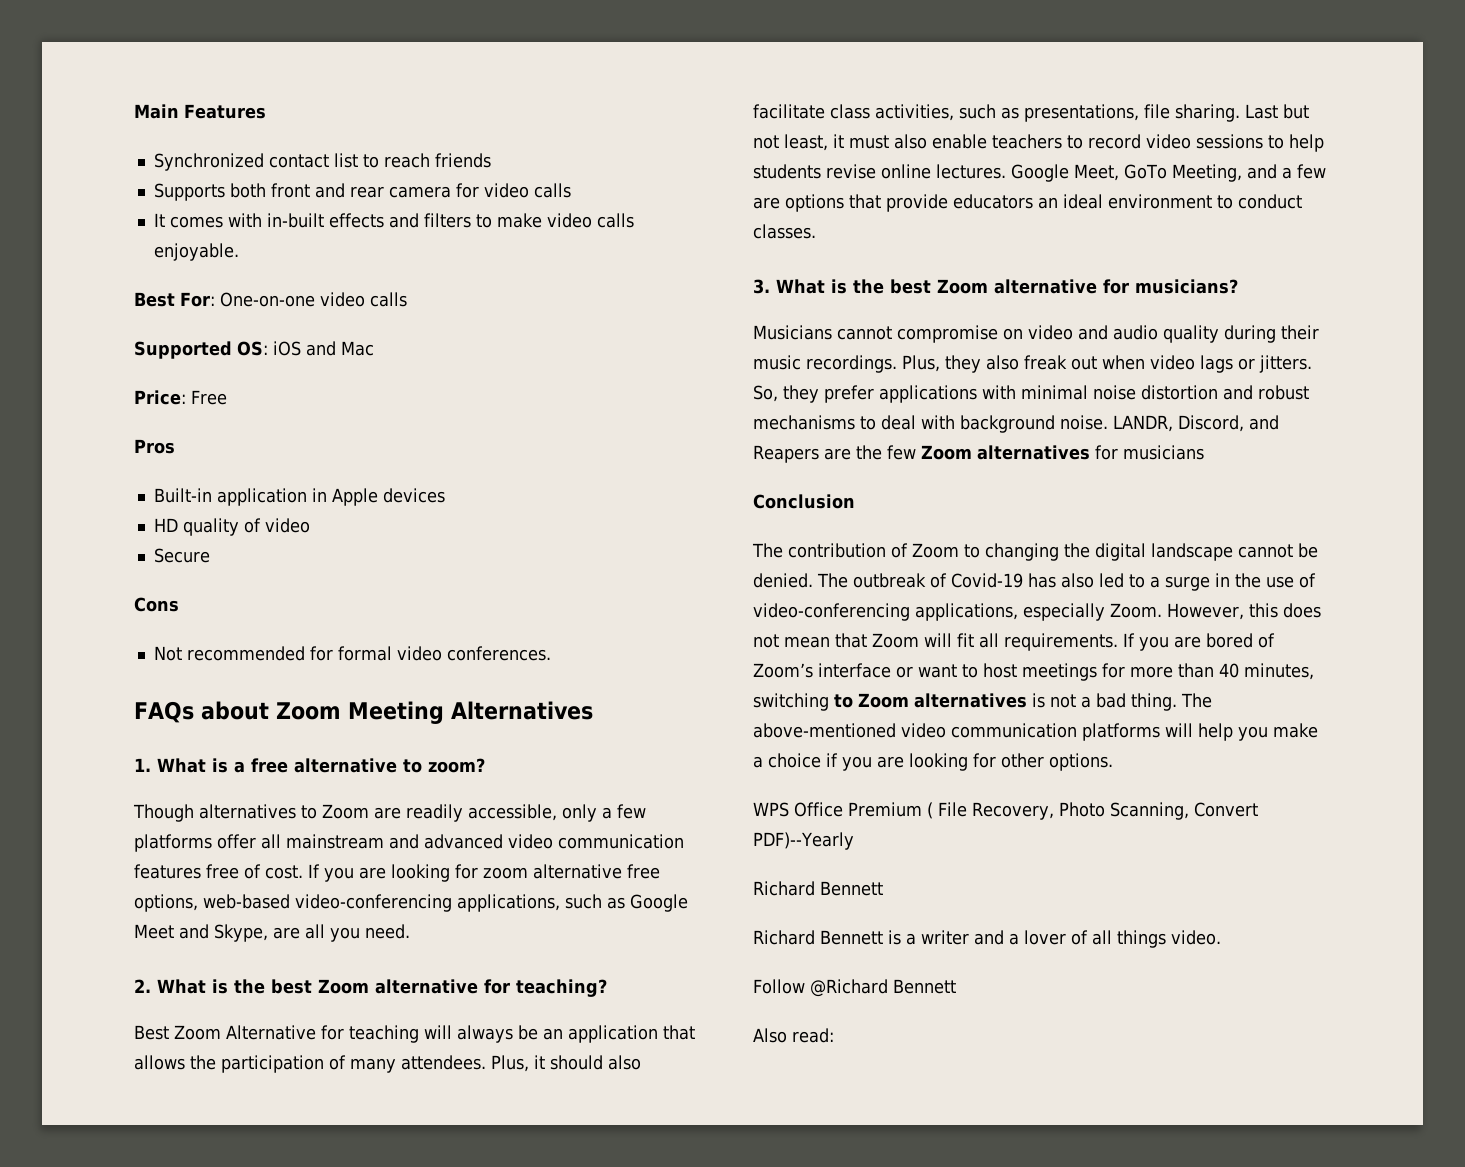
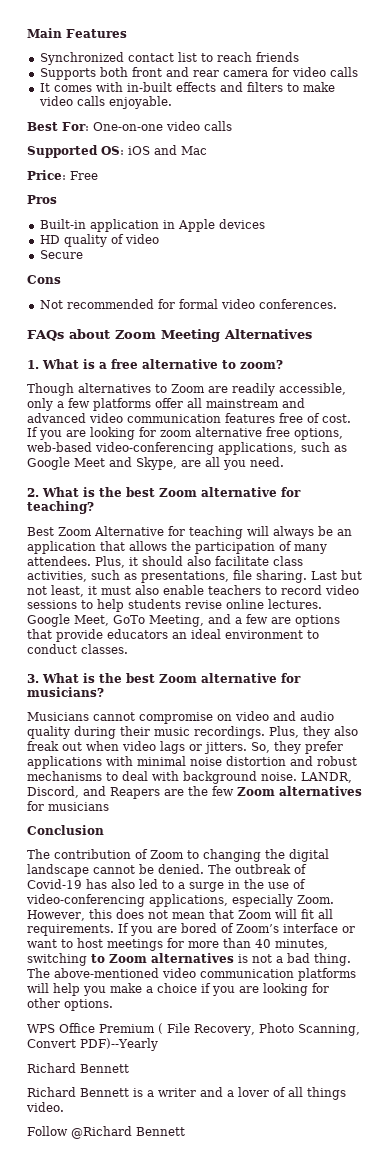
[753,1028,834,1043] // Also read: -> (185, 1131) none

